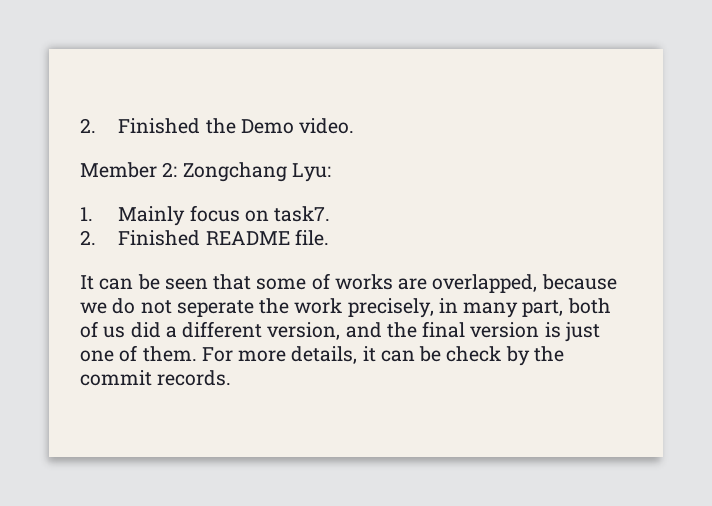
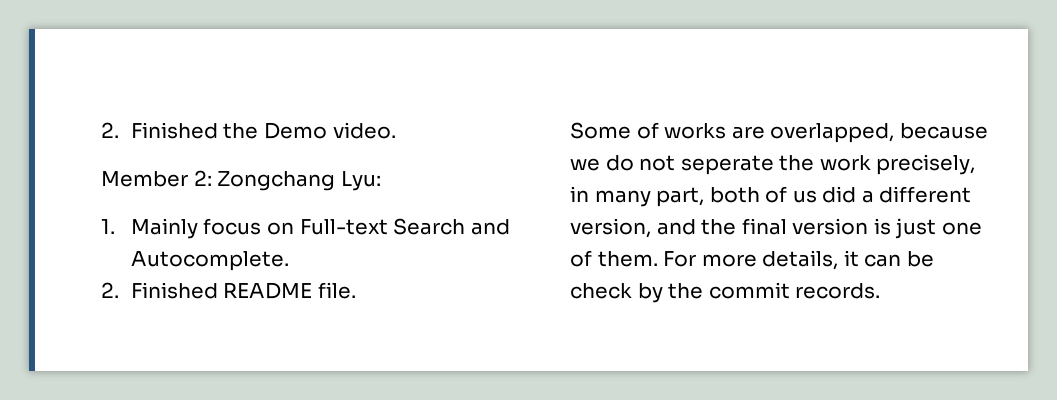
[274,206,331,222] task7. -> [299,218,510,235] [130,251,289,271] Full-text Search and Autocomplete.
[80,274,307,290] It can be seen that some -> [570,122,631,139] Some

